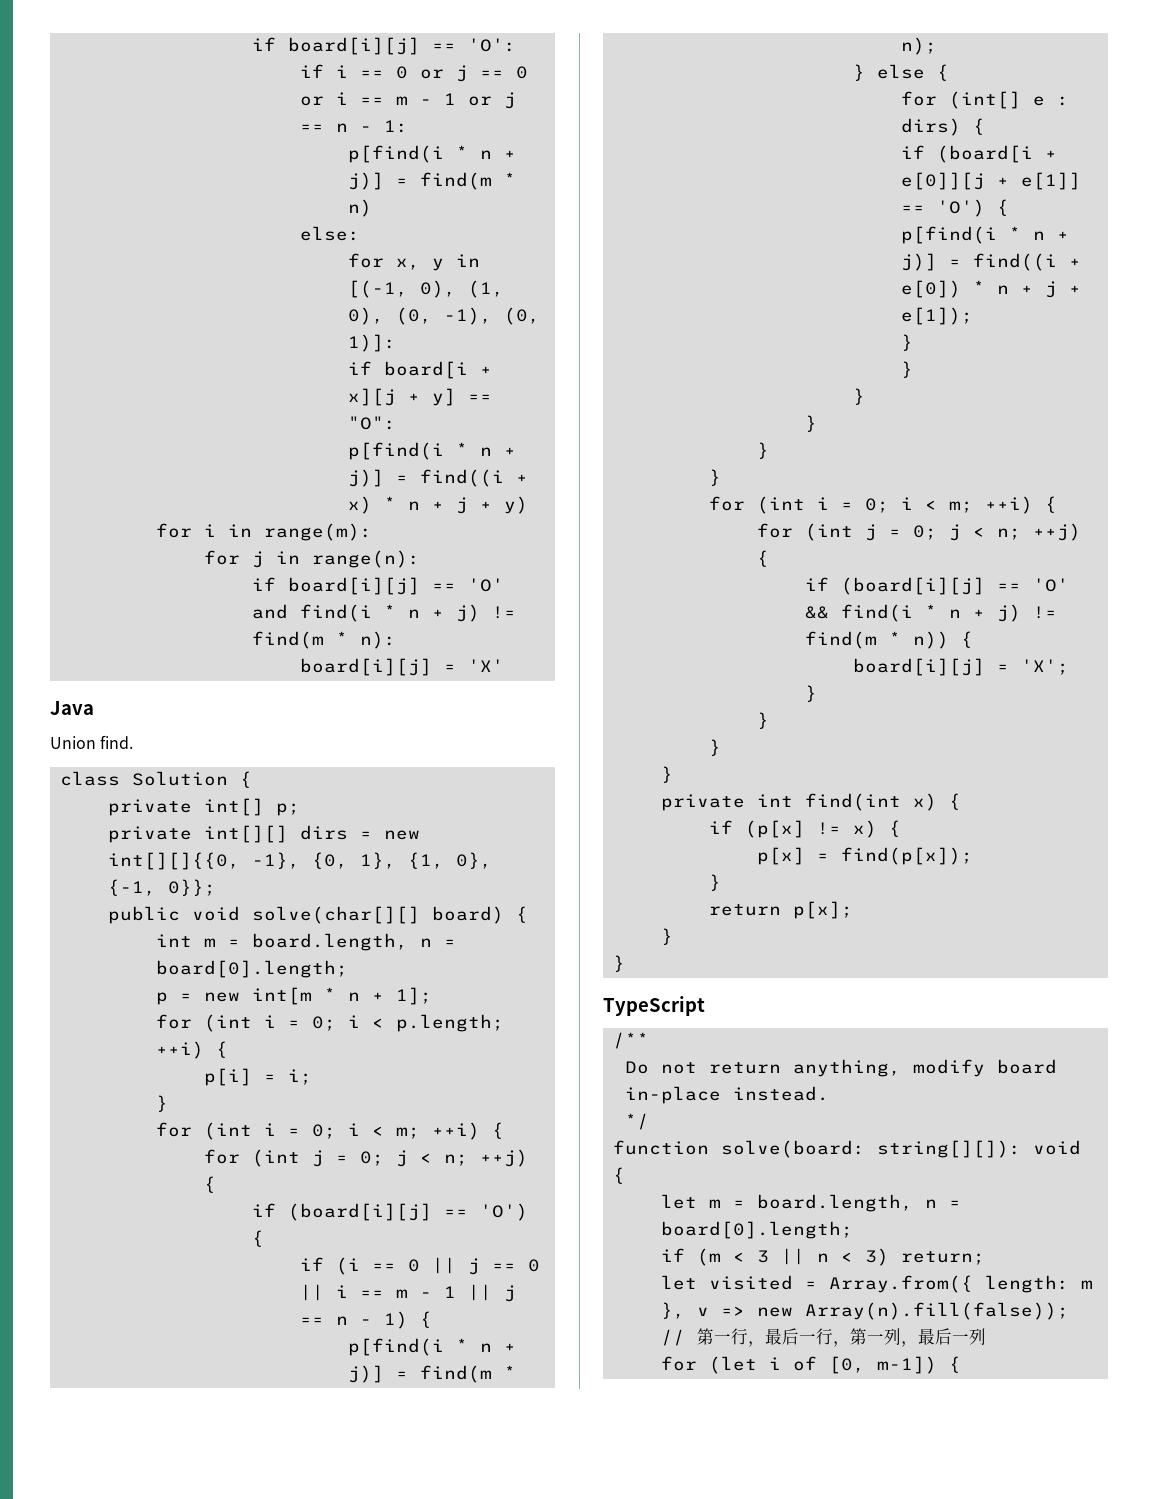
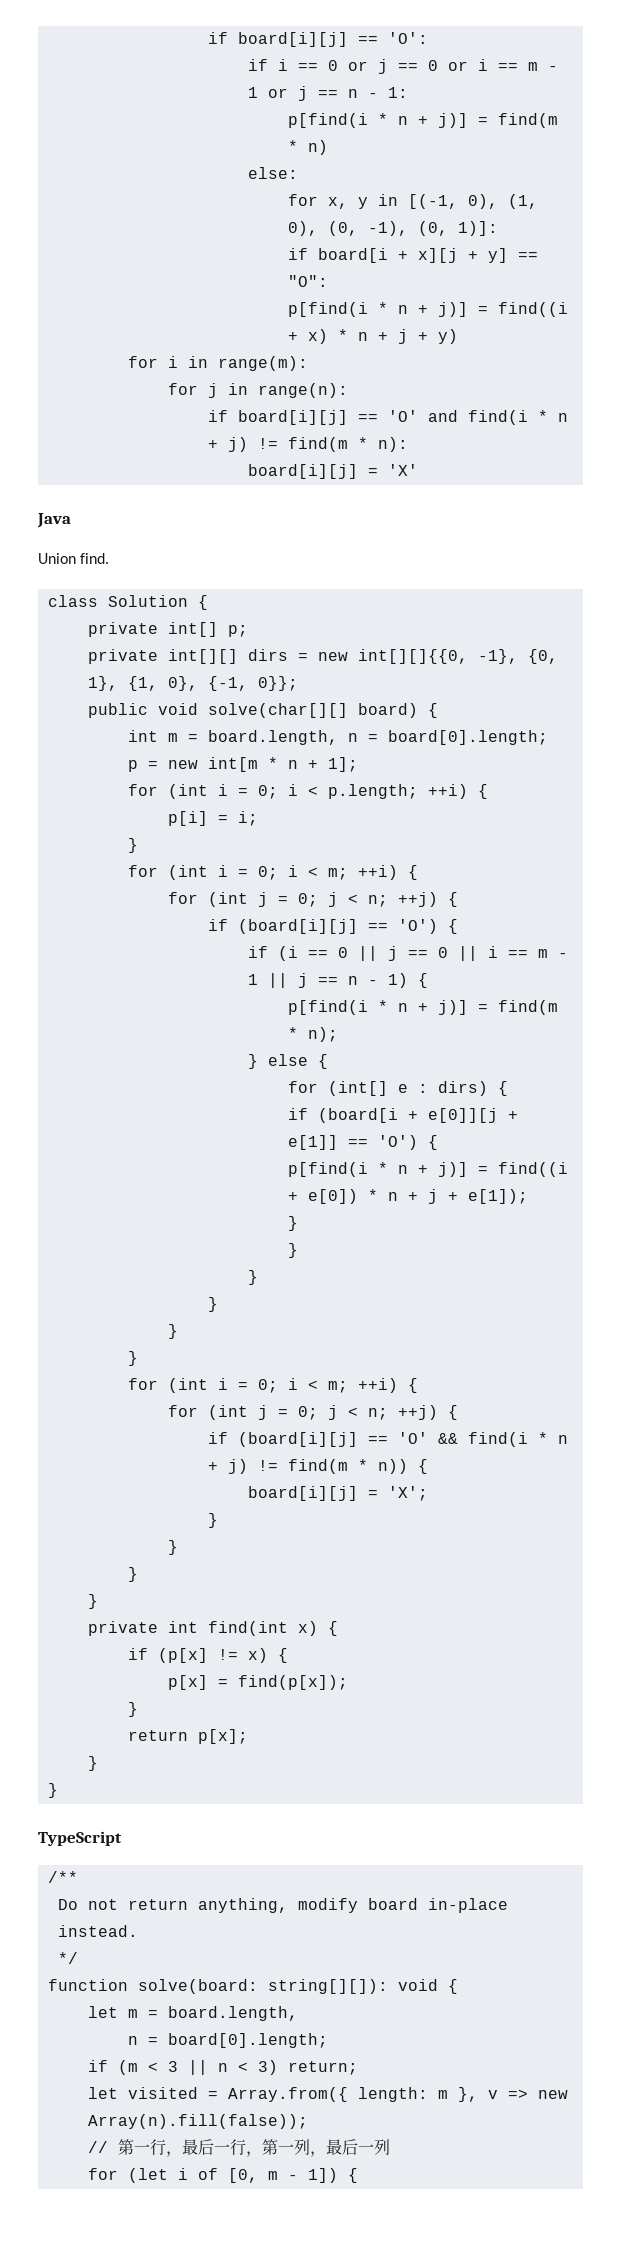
(913, 1203) none -> (298, 2013) //
[876,1356,937,1374] m-1]) -> [267,2168,338,2183] m - 1])

